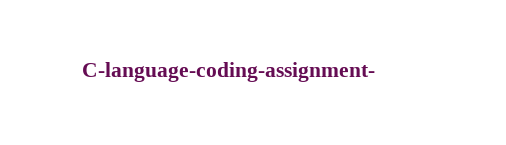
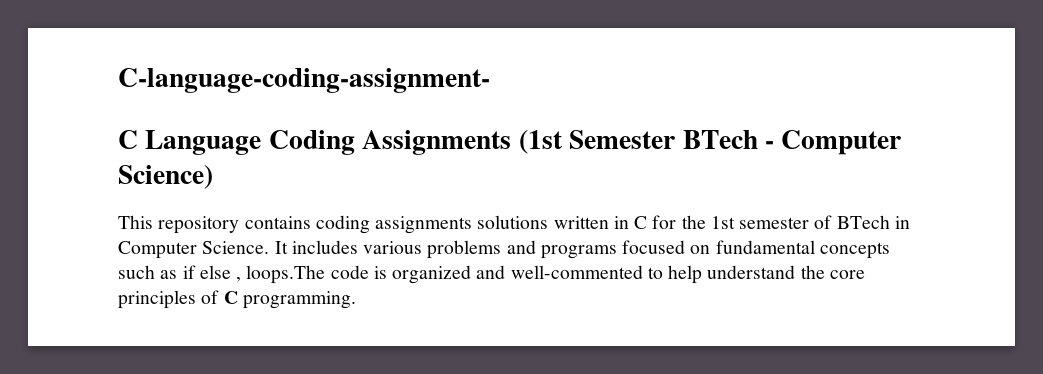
(375, 72) none -> [118,130,902,155] [118,165,213,189] [118,215,910,234] [118,240,890,259] [118,265,865,284] [118,290,356,309] // C Language Coding Assignments (1st Semester BTech - Computer Science) // This repository contains coding assignments solutions written in C for the 1st semester of BTech in Computer Science. It includes various problems and programs focused on fundamental concepts such as if else , loops.The code is organized and well-commented to help understand the core principles of C programming.

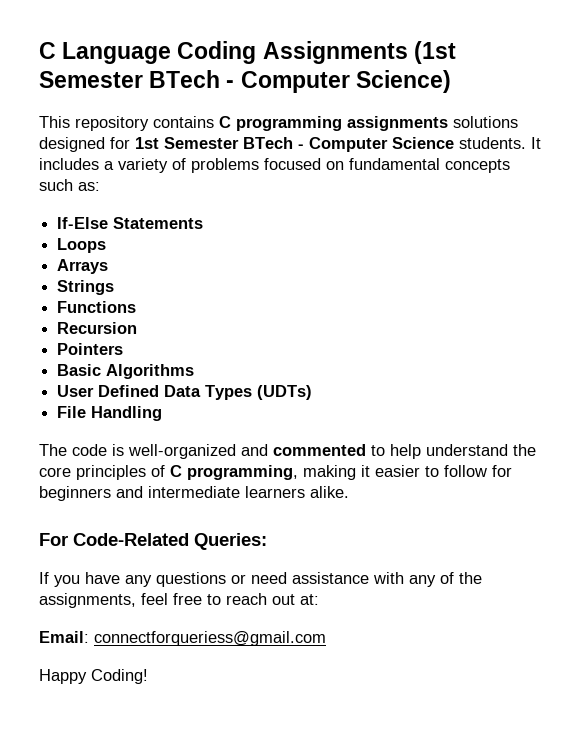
[118,68,490,93] C-language-coding-assignment- // -> (39, 50) none
[315,215,910,234] [118,240,617,259] coding assignments solutions written in C for the 1st semester of BTech in Computer Science. It includes various problems and programs -> [219,116,518,131] [39,137,541,152] [39,158,259,173] C programming assignments solutions designed for 1st Semester BTech - Computer Science students. It includes a variety of problems
[160,265,643,284] as if else , loops.The code is organized and well-commented -> [78,182,100,191] [57,217,204,229] [57,238,107,253] [57,259,109,274] [57,280,115,295] [57,301,137,313] [57,322,138,334] [57,343,124,355] [57,364,195,379] [57,385,313,400] [57,406,163,421] [39,444,366,459] as: // If-Else Statements // Loops // Arrays // Strings // Functions // Recursion // Pointers // Basic Algorithms // User Defined Data Types (UDTs) // File Handling // The code is well-organized and commented
[242,291,356,309] programming. -> [187,465,512,480] [39,486,349,501] [39,533,267,550] [39,572,482,587] [39,593,319,608] [39,631,326,646] [39,669,148,684] programming, making it easier to follow for beginners and intermediate learners alike. // For Code-Related Queries: // If you have any questions or need assistance with any of the assignments, feel free to reach out at: // Email: connectforqueriess@gmail.com // Happy Coding!

